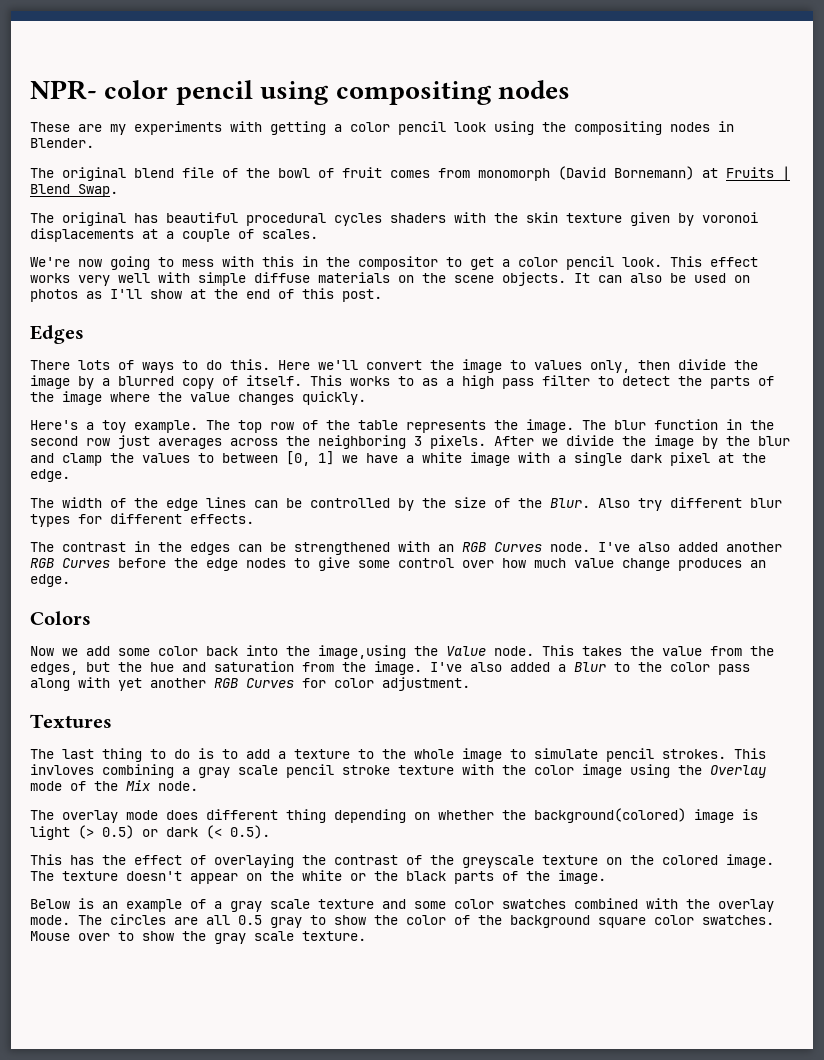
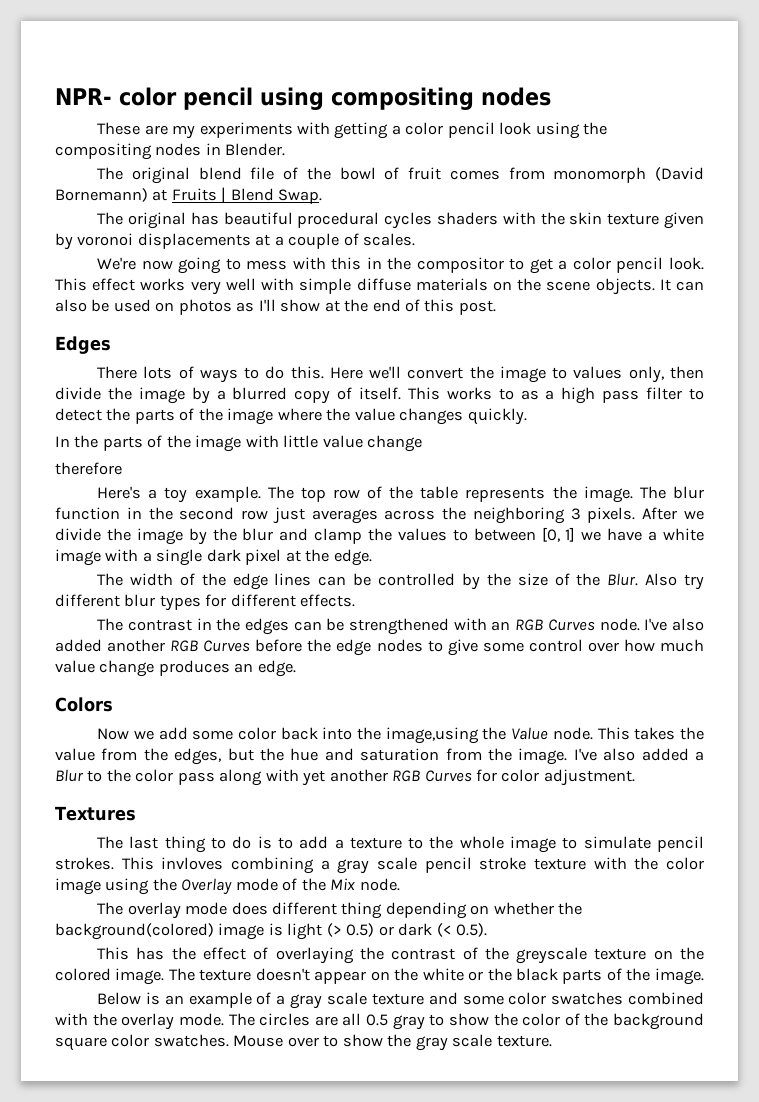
(366, 398) none -> [55,435,423,452] [55,462,122,475] // In the parts of the image with little value change // therefore

